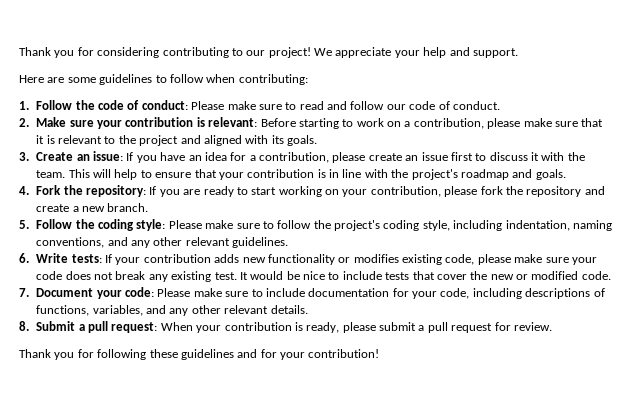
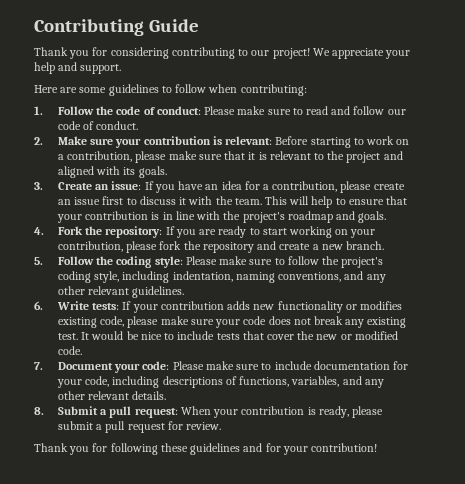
(19, 51) none -> [34,19,199,36] Contributing Guide //

